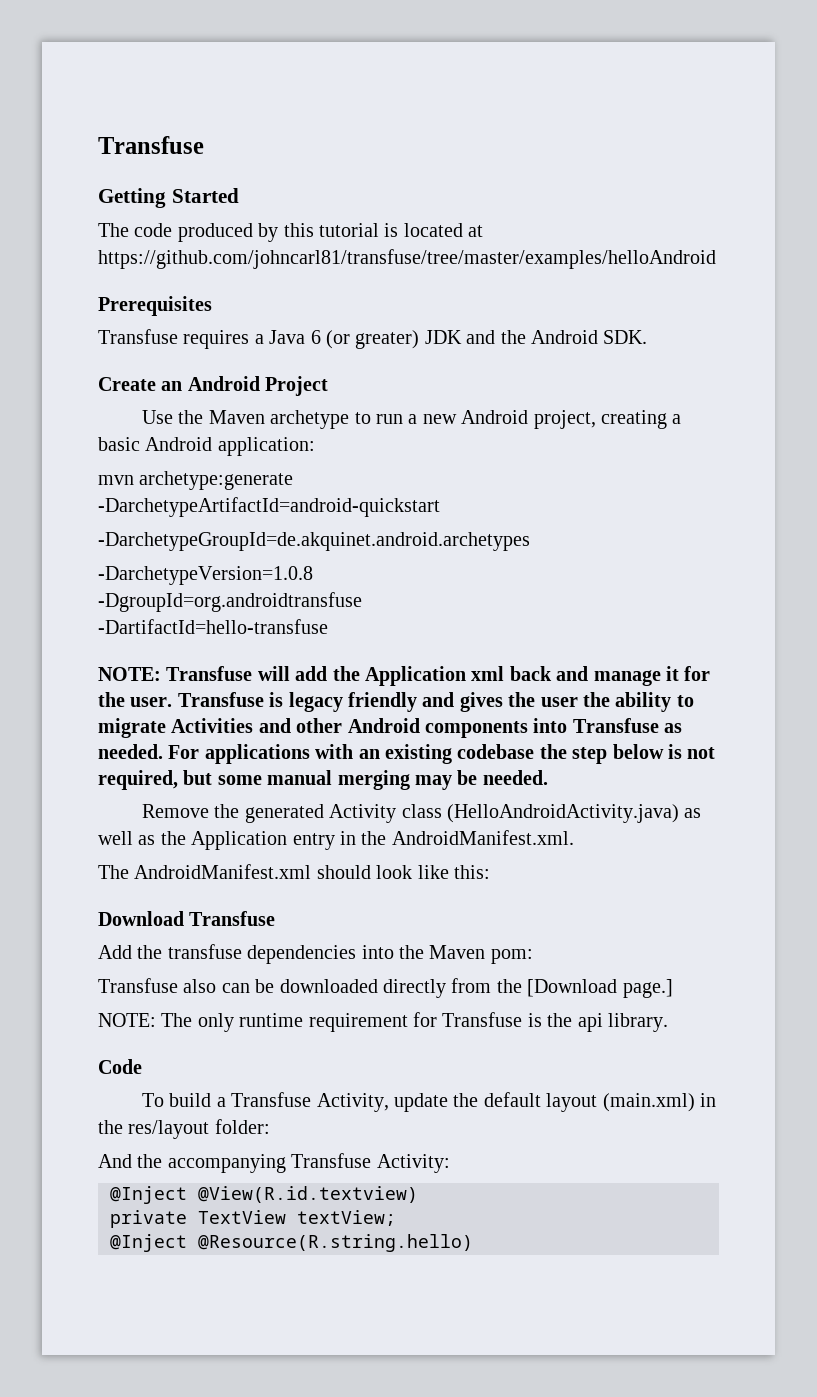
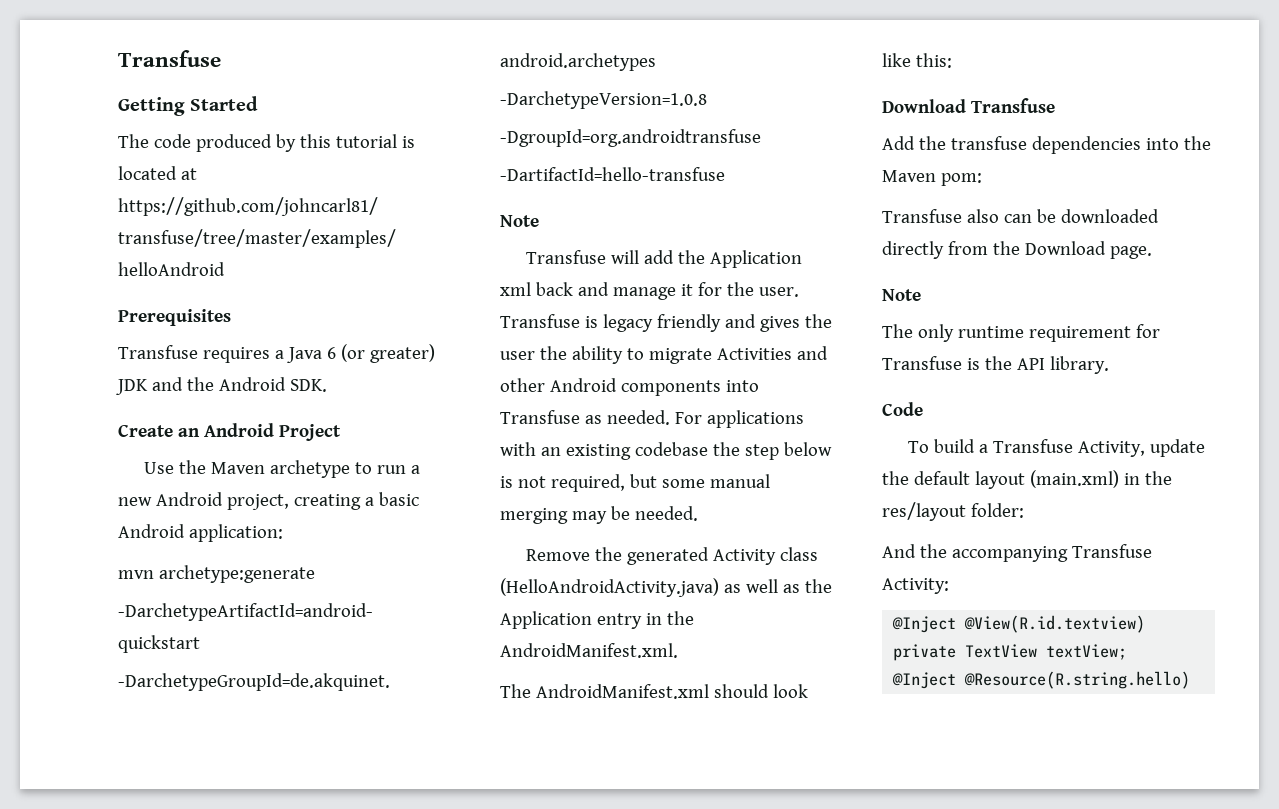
[98,667,161,681] NOTE: -> [500,215,539,227] Note //
[527,979,673,998] [98,1013,156,1027] [Download page.] // NOTE: -> [1024,241,1152,259] [882,289,921,301] Download page. // Note //
[577,1013,603,1032] api -> [1016,358,1045,370] API

